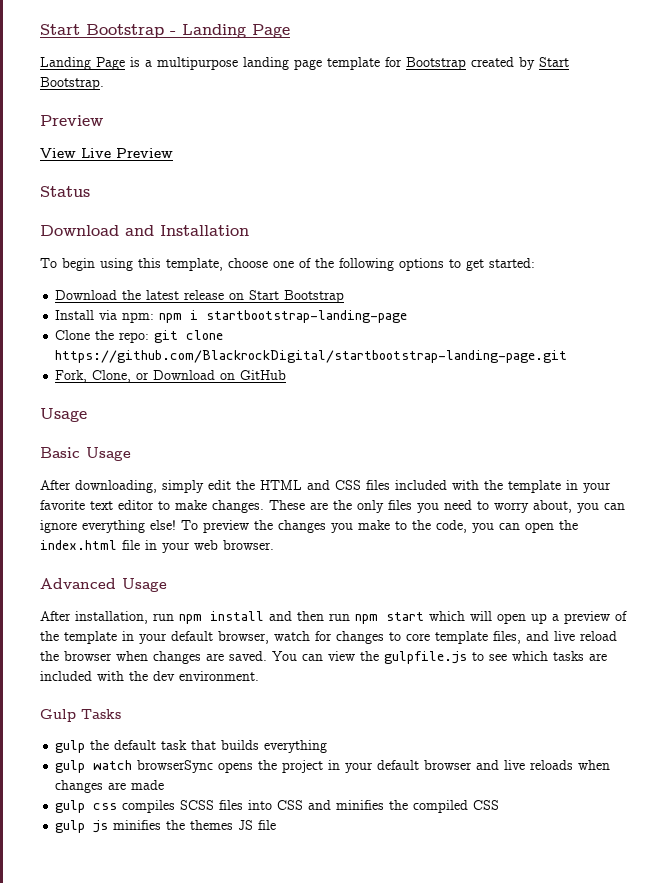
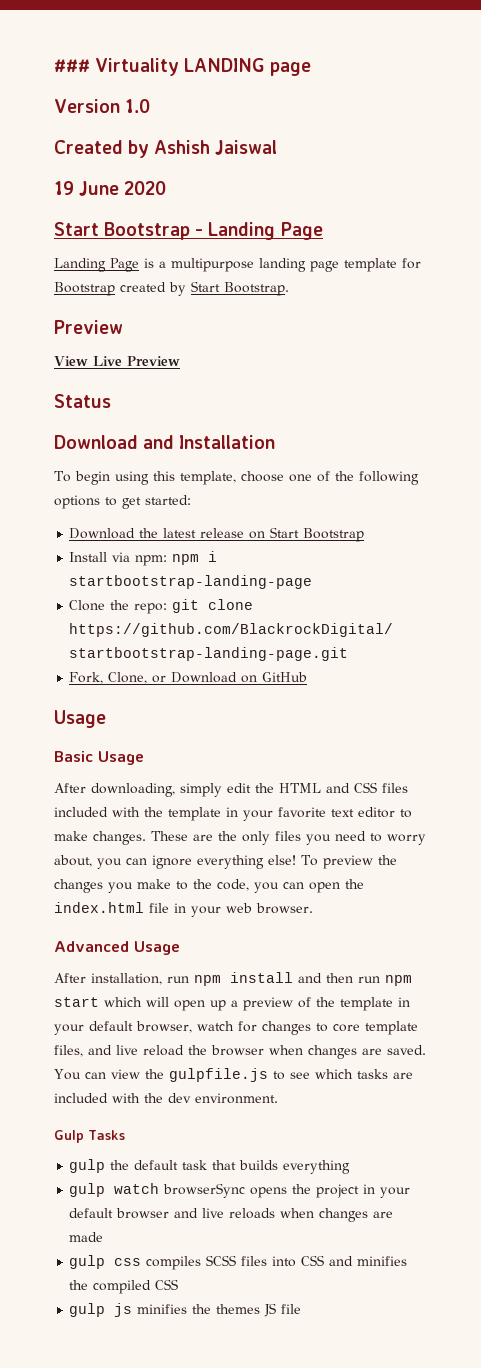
(40, 29) none -> [54,58,312,76] [54,99,151,113] [54,140,278,158] [54,181,167,196] ### Virtuality LANDING page // Version 1.0 // Created by Ashish Jaiswal // 19 June 2020 //

